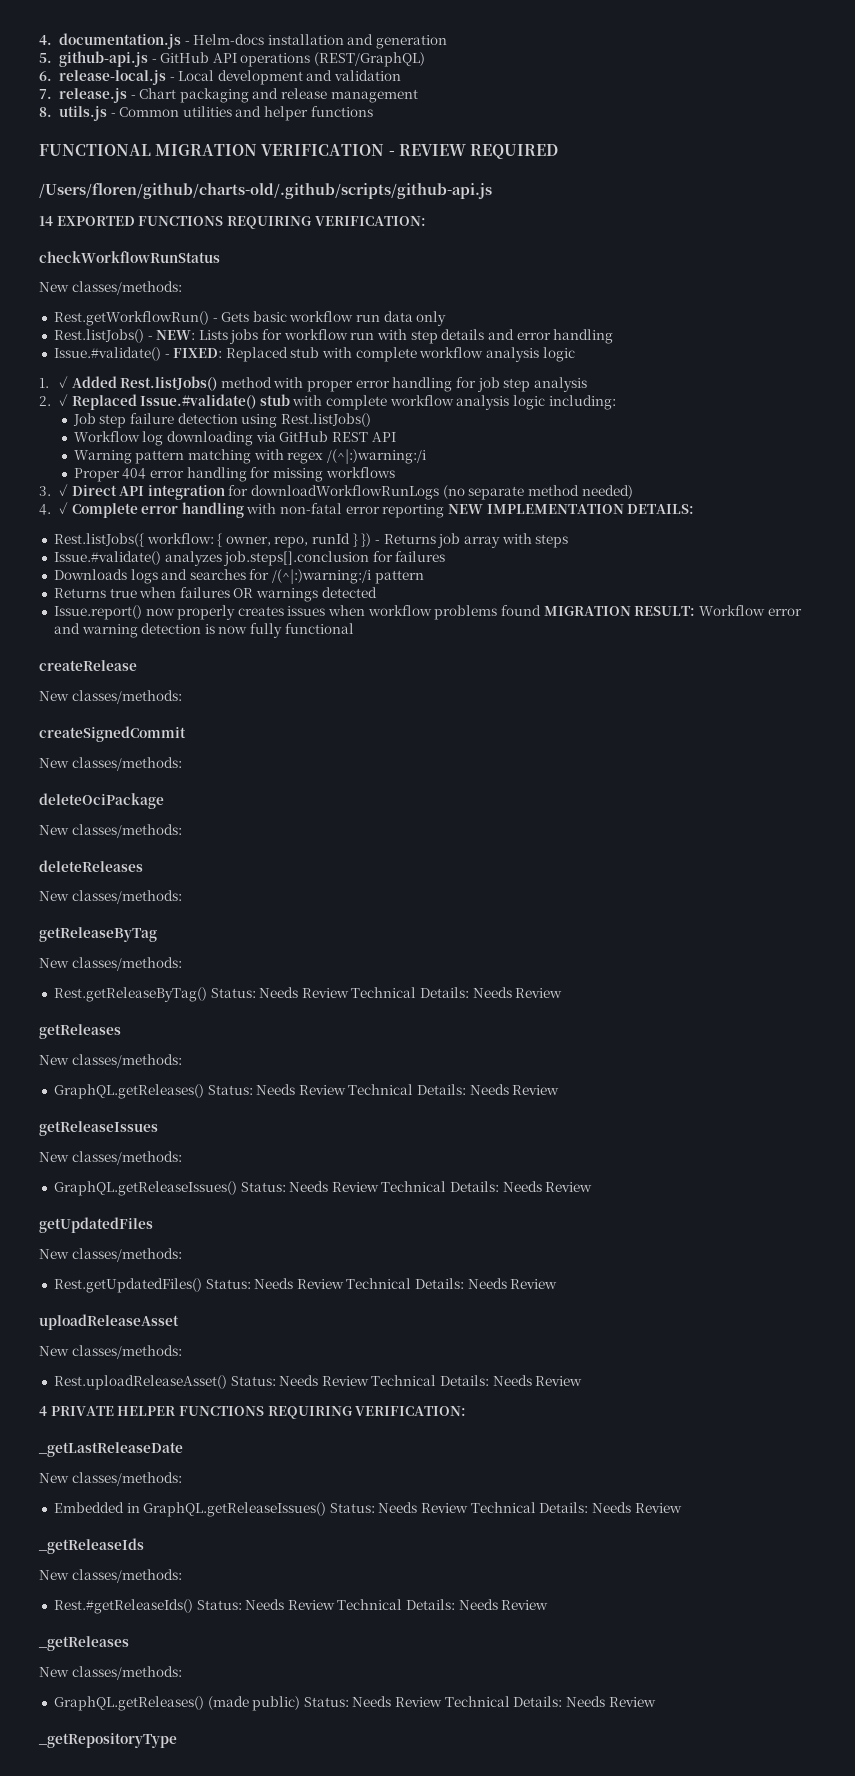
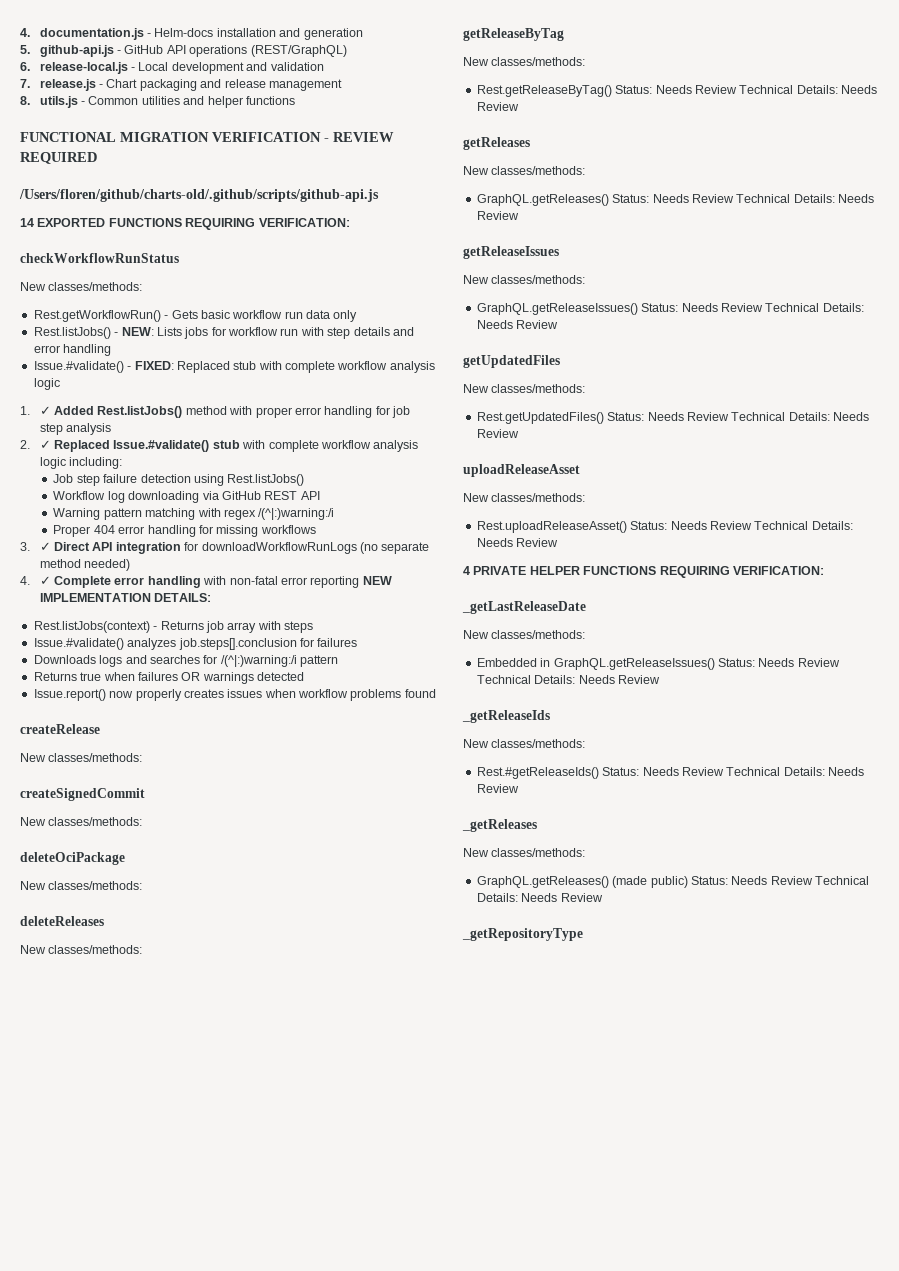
[53,533,372,548] Rest.listJobs({ workflow: { owner, repo, runId } }) -> [33,621,150,633] Rest.listJobs(context)
[543,605,802,616] [53,623,354,638] MIGRATION RESULT: Workflow error and warning detection is now fully functional -> (436, 693) none

